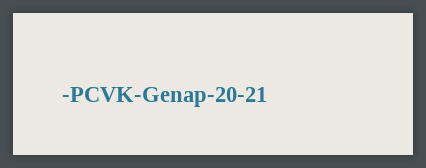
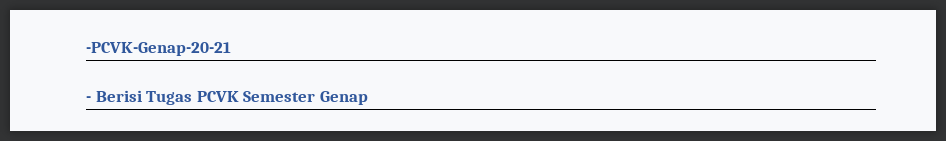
(267, 97) none -> [86,90,368,105] // - Berisi Tugas PCVK Semester Genap

